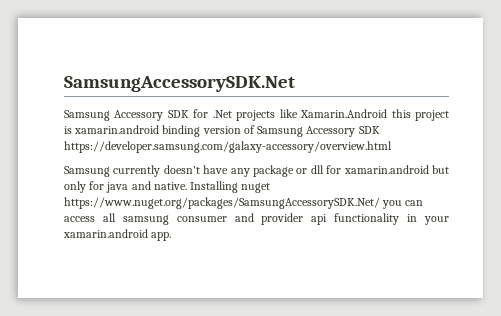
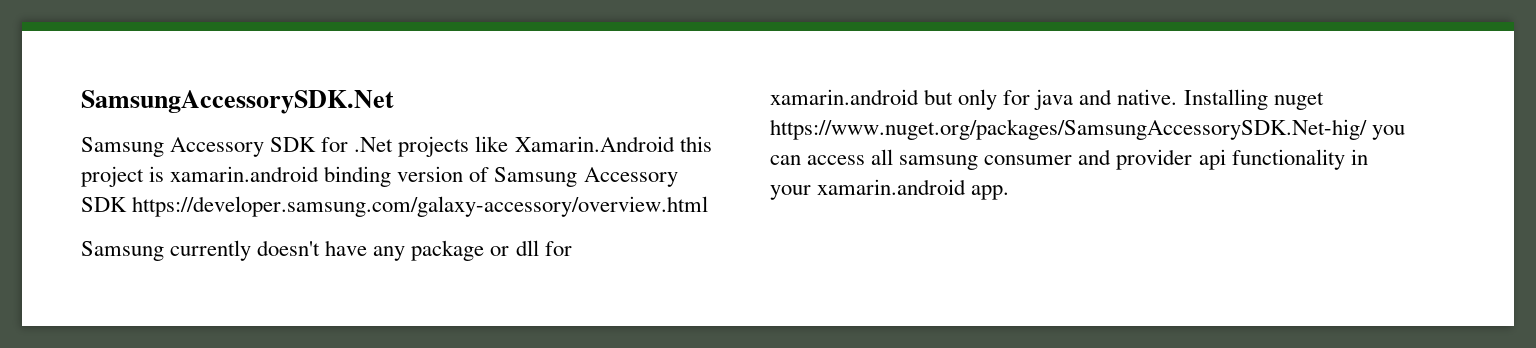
[64,197,380,209] https://www.nuget.org/packages/SamsungAccessorySDK.Net/ -> [770,119,1367,140] https://www.nuget.org/packages/SamsungAccessorySDK.Net-hig/

